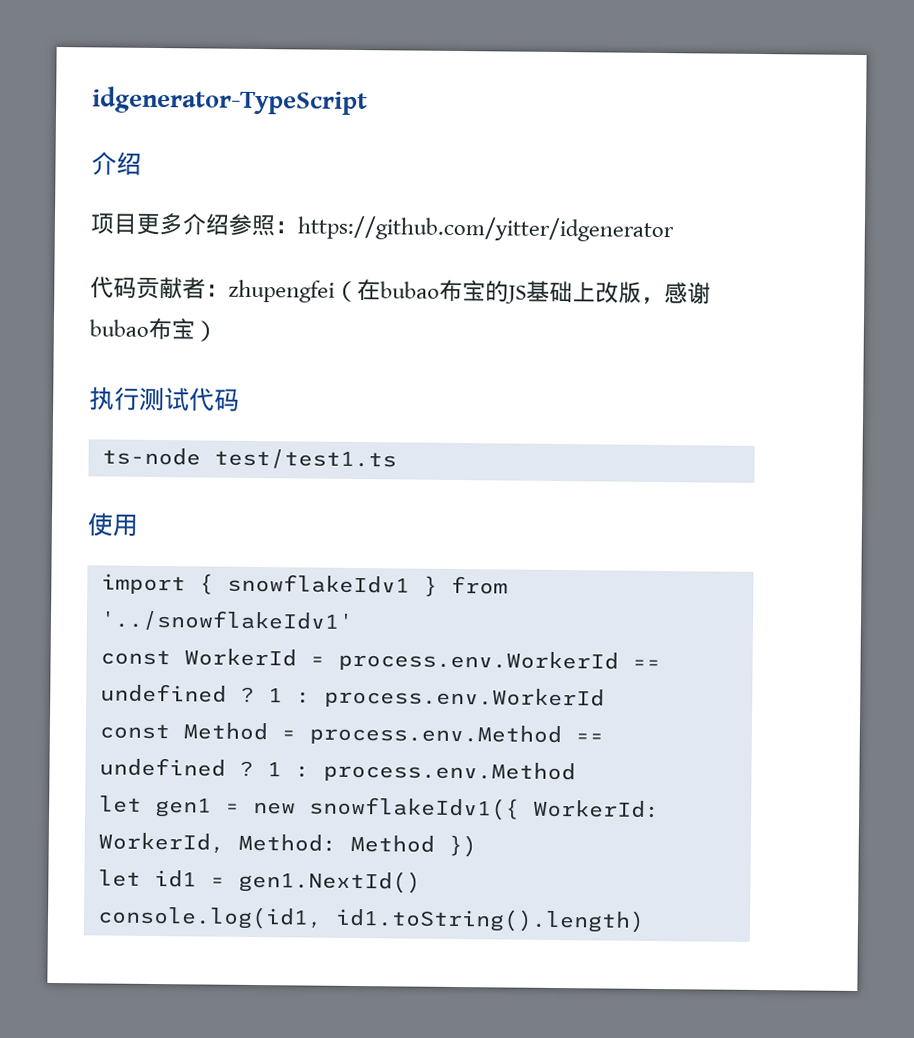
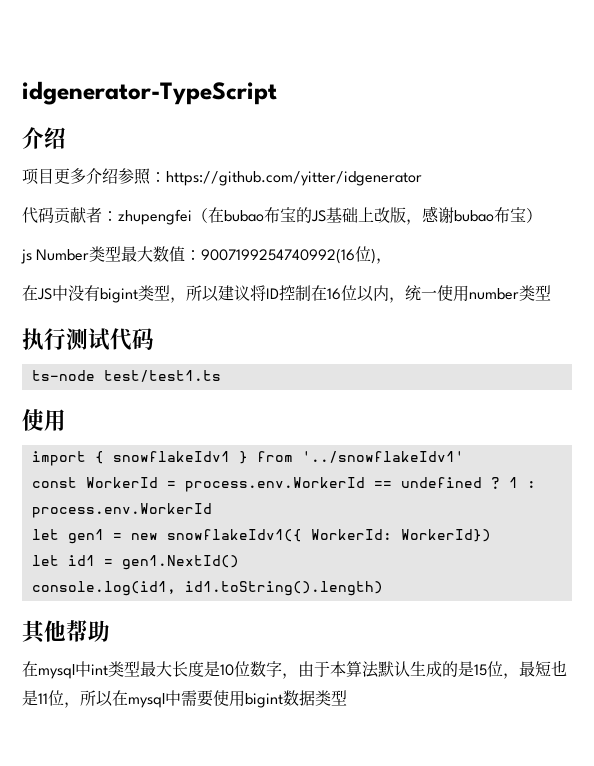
(218, 331) none -> [21,246,393,264] [22,285,551,303] // js Number类型最大数值：9007199254740992(16位)， // 在JS中没有bigint类型，所以建议将ID控制在16位以内，统一使用number类型
[98,722,604,747] [98,757,576,784] // const Method = process.env.Method == undefined ? 1 : process.env.Method -> (212, 510) none
[97,832,477,858] WorkerId, Method: Method }) -> [400,529,491,542] WorkerId})
(645, 920) none -> [22,620,110,644] [22,660,567,679] [22,690,347,708] // 其他帮助 // 在mysql中int类型最大长度是10位数字，由于本算法默认生成的是15位，最短也是11位，所以在mysql中需要使用bigint数据类型

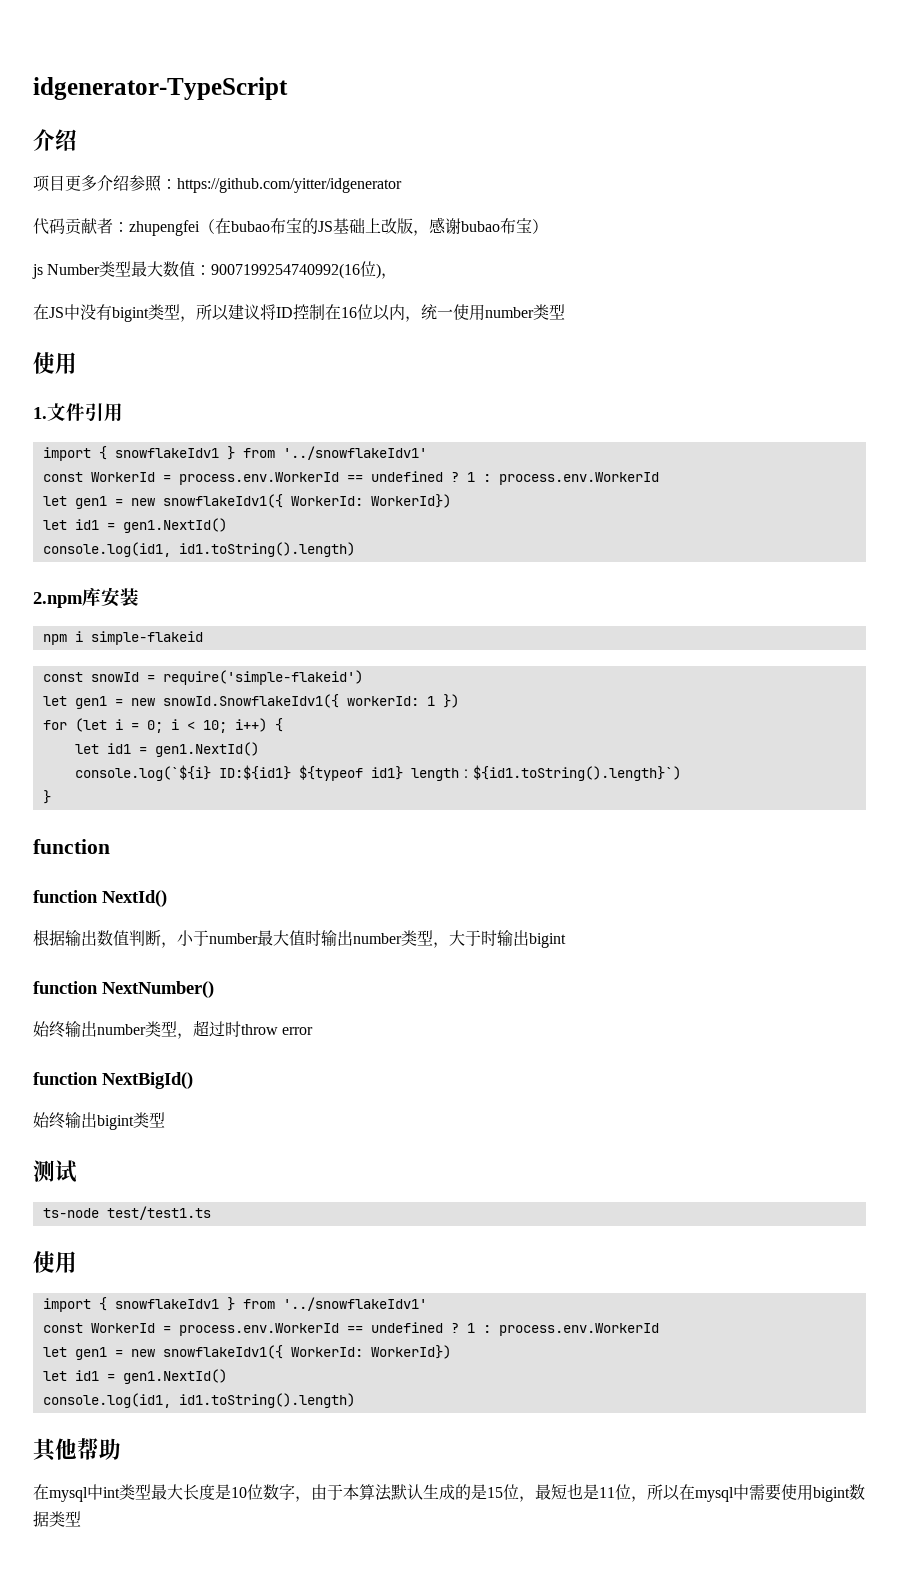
[22,328,66,350] 执行 -> [33,352,77,374] [33,403,123,422] [42,446,427,461] [42,471,659,485] [42,494,451,509] [42,518,227,533] [42,542,355,557] [33,587,139,608] [42,631,203,645] [42,670,363,685] [42,694,459,709] [42,718,283,733] [74,742,259,757] [74,765,681,781] [42,790,51,804] [33,839,110,854] [33,890,167,907] [33,929,566,948] [33,981,214,998] [33,1020,314,1039] [33,1072,193,1089] [33,1112,165,1130] 使用 // 1.文件引用 // import { snowflakeIdv1 } from '../snowflakeIdv1' // const WorkerId = process.env.WorkerId == undefined ? 1 : process.env.WorkerId // let gen1 = new snowflakeIdv1({ WorkerId: WorkerId}) // let id1 = gen1.NextId() // console.log(id1, id1.toString().length) // 2.npm库安装 // npm i simple-flakeid // const snowId = require('simple-flakeid') // let gen1 = new snowId.SnowflakeIdv1({ workerId: 1 }) // for (let i = 0; i < 10; i++) { // let id1 = gen1.NextId() // console.log(`${i} ID:${id1} ${typeof id1} length：${id1.toString().length}`) // } // function // function NextId() // 根据输出数值判断，小于number最大值时输出number类型，大于时输出bigint // function NextNumber() // 始终输出number类型，超过时throw error // function NextBigId() // 始终输出bigint类型 //
[110,328,154,351] 代码 -> (77, 1171) none

